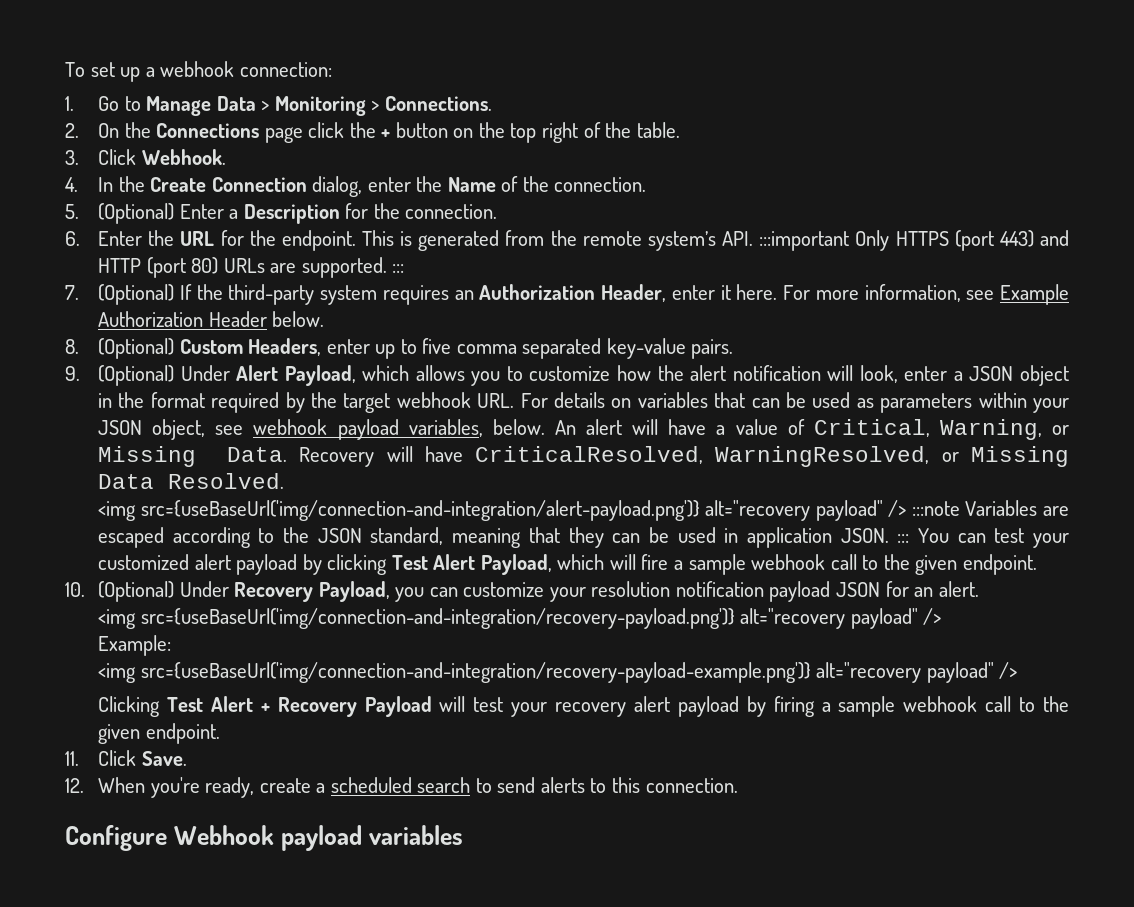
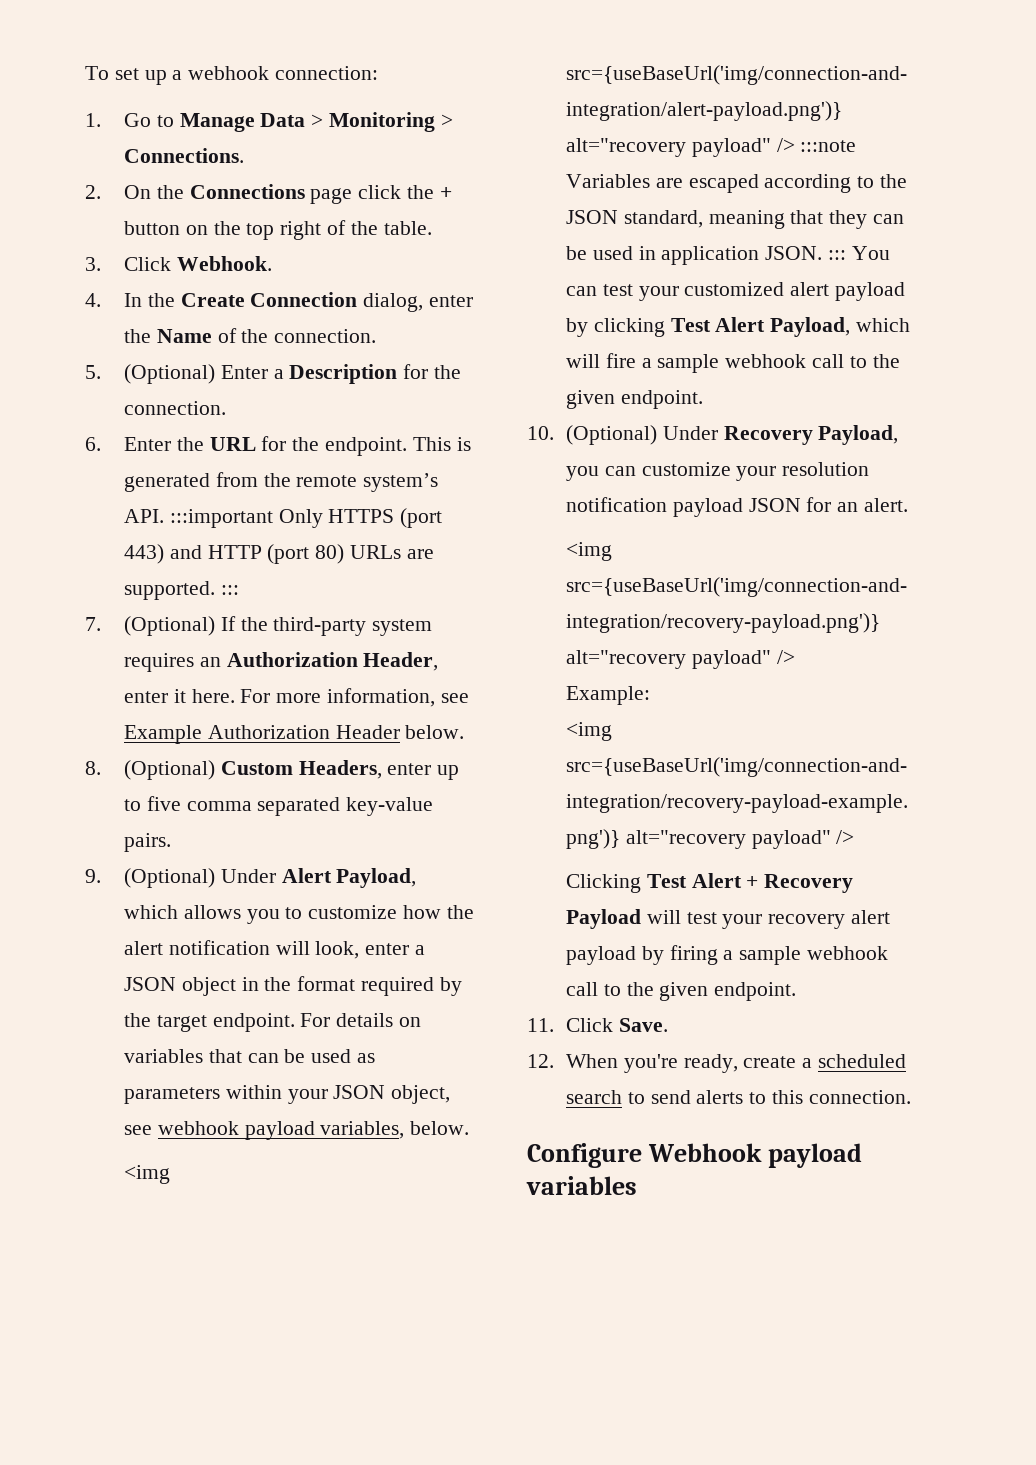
[396,392,515,408] webhook URL. -> [212,1013,295,1032] endpoint.
[554,419,1069,440] [98,446,1069,467] [98,473,285,489] An alert will have a value of Critical, Warning, or Missing Data. Recovery will have CriticalResolved, WarningResolved, or Missing Data Resolved. -> (470, 1128) none

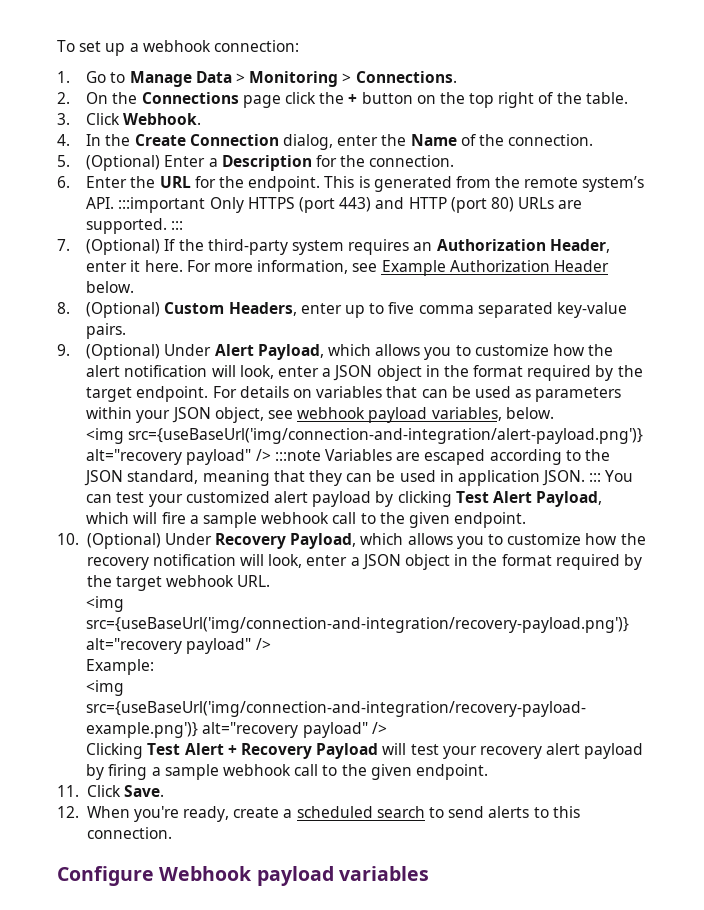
[565,462,870,481] [565,497,908,517] you can customize your resolution notification payload JSON for an alert. -> [360,533,646,549] [86,554,642,570] [86,575,271,591] which allows you to customize how the recovery notification will look, enter a JSON object in the format required by the target webhook URL.

